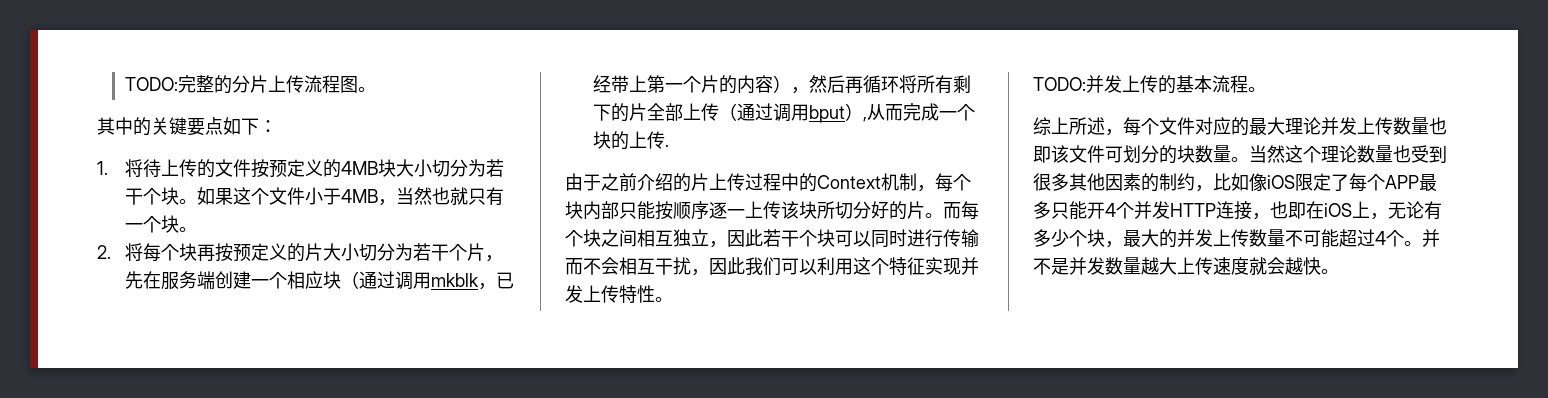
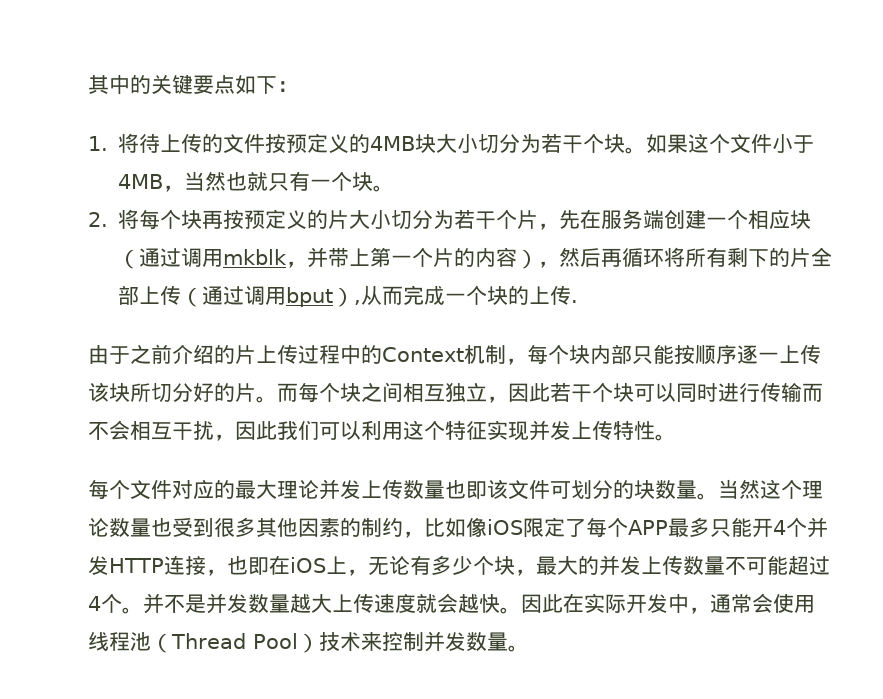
[124,75,376,94] TODO:完整的分片上传流程图。 // -> (88, 84) none
[495,272,514,289] [592,75,611,93] 已经 -> [307,247,329,268] 并
[1033,75,1266,94] [1033,117,1123,136] TODO:并发上传的基本流程。 // 综上所述， -> (676, 437) none
(1339, 271) none -> [521,593,815,614] [88,631,529,653] 因此在实际开发中，通常会使用线程池（Thread Pool）技术来控制并发数量。

